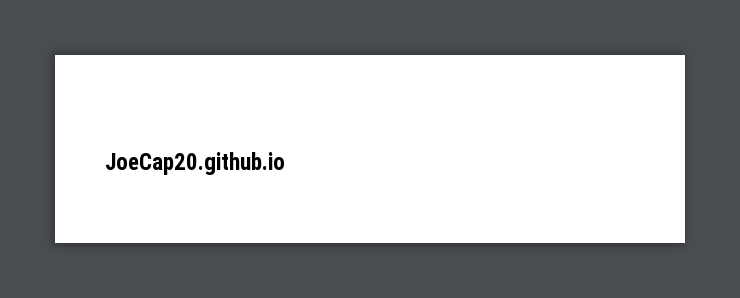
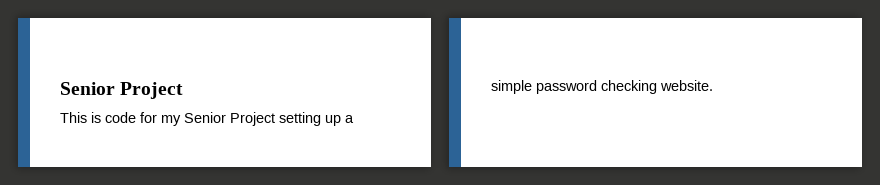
[105,152,285,175] JoeCap20.github.io -> [60,82,184,99] [60,112,354,126] [491,80,713,94] Senior Project // This is code for my Senior Project setting up a simple password checking website.

